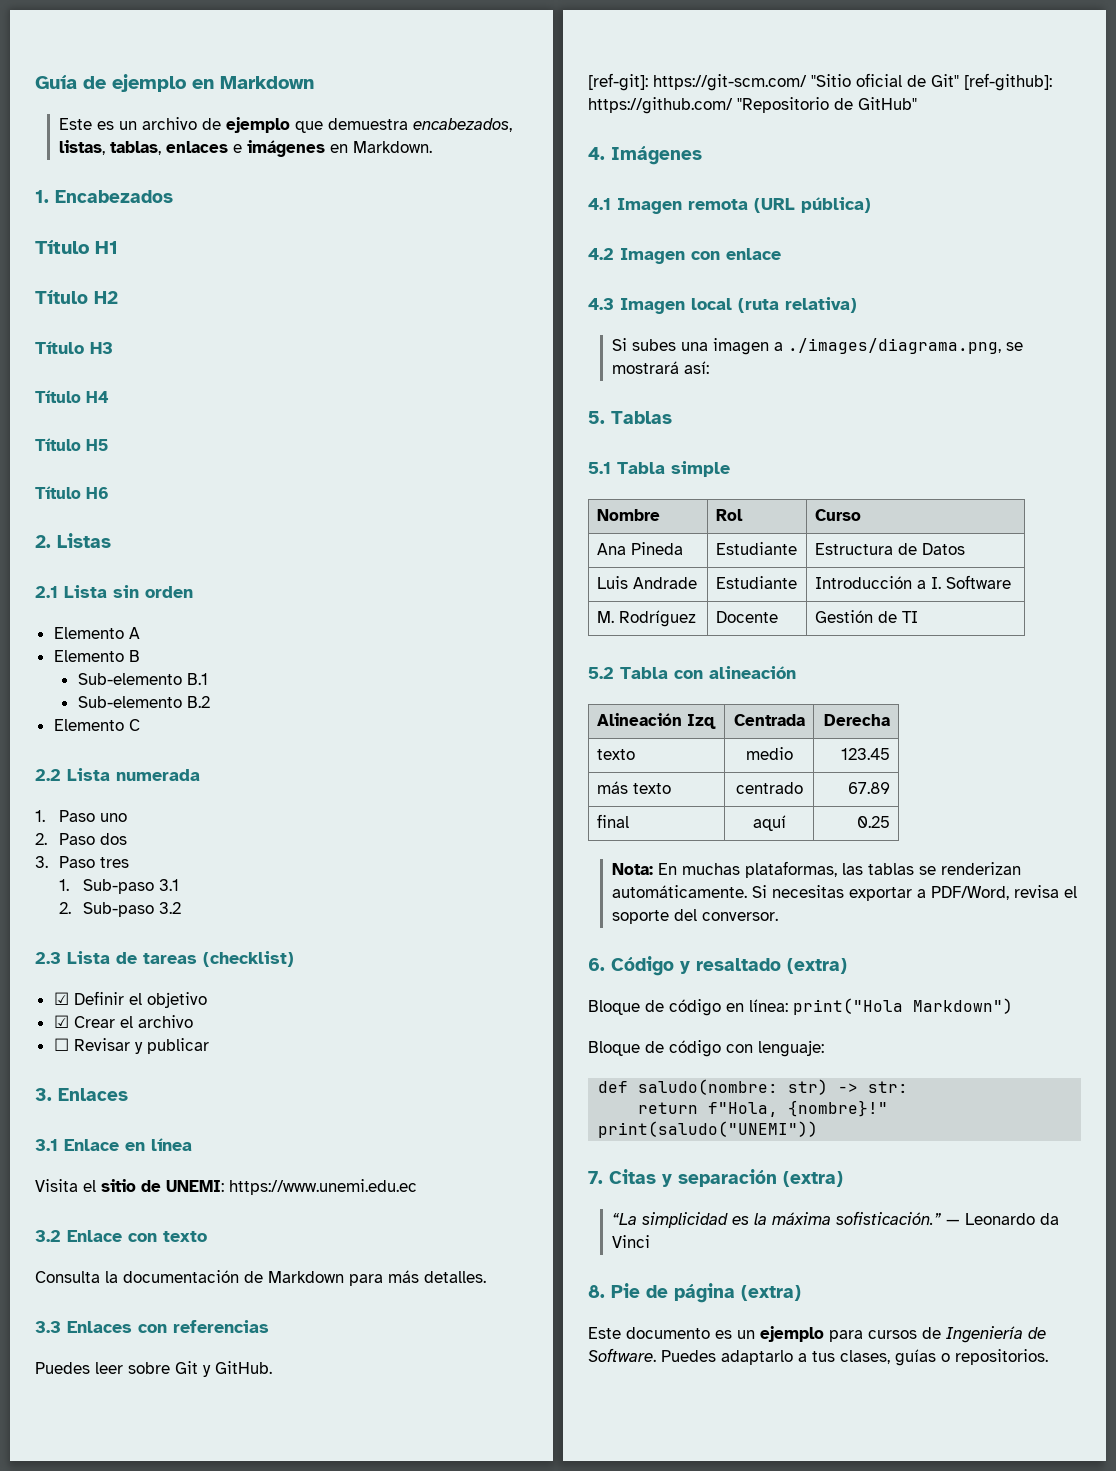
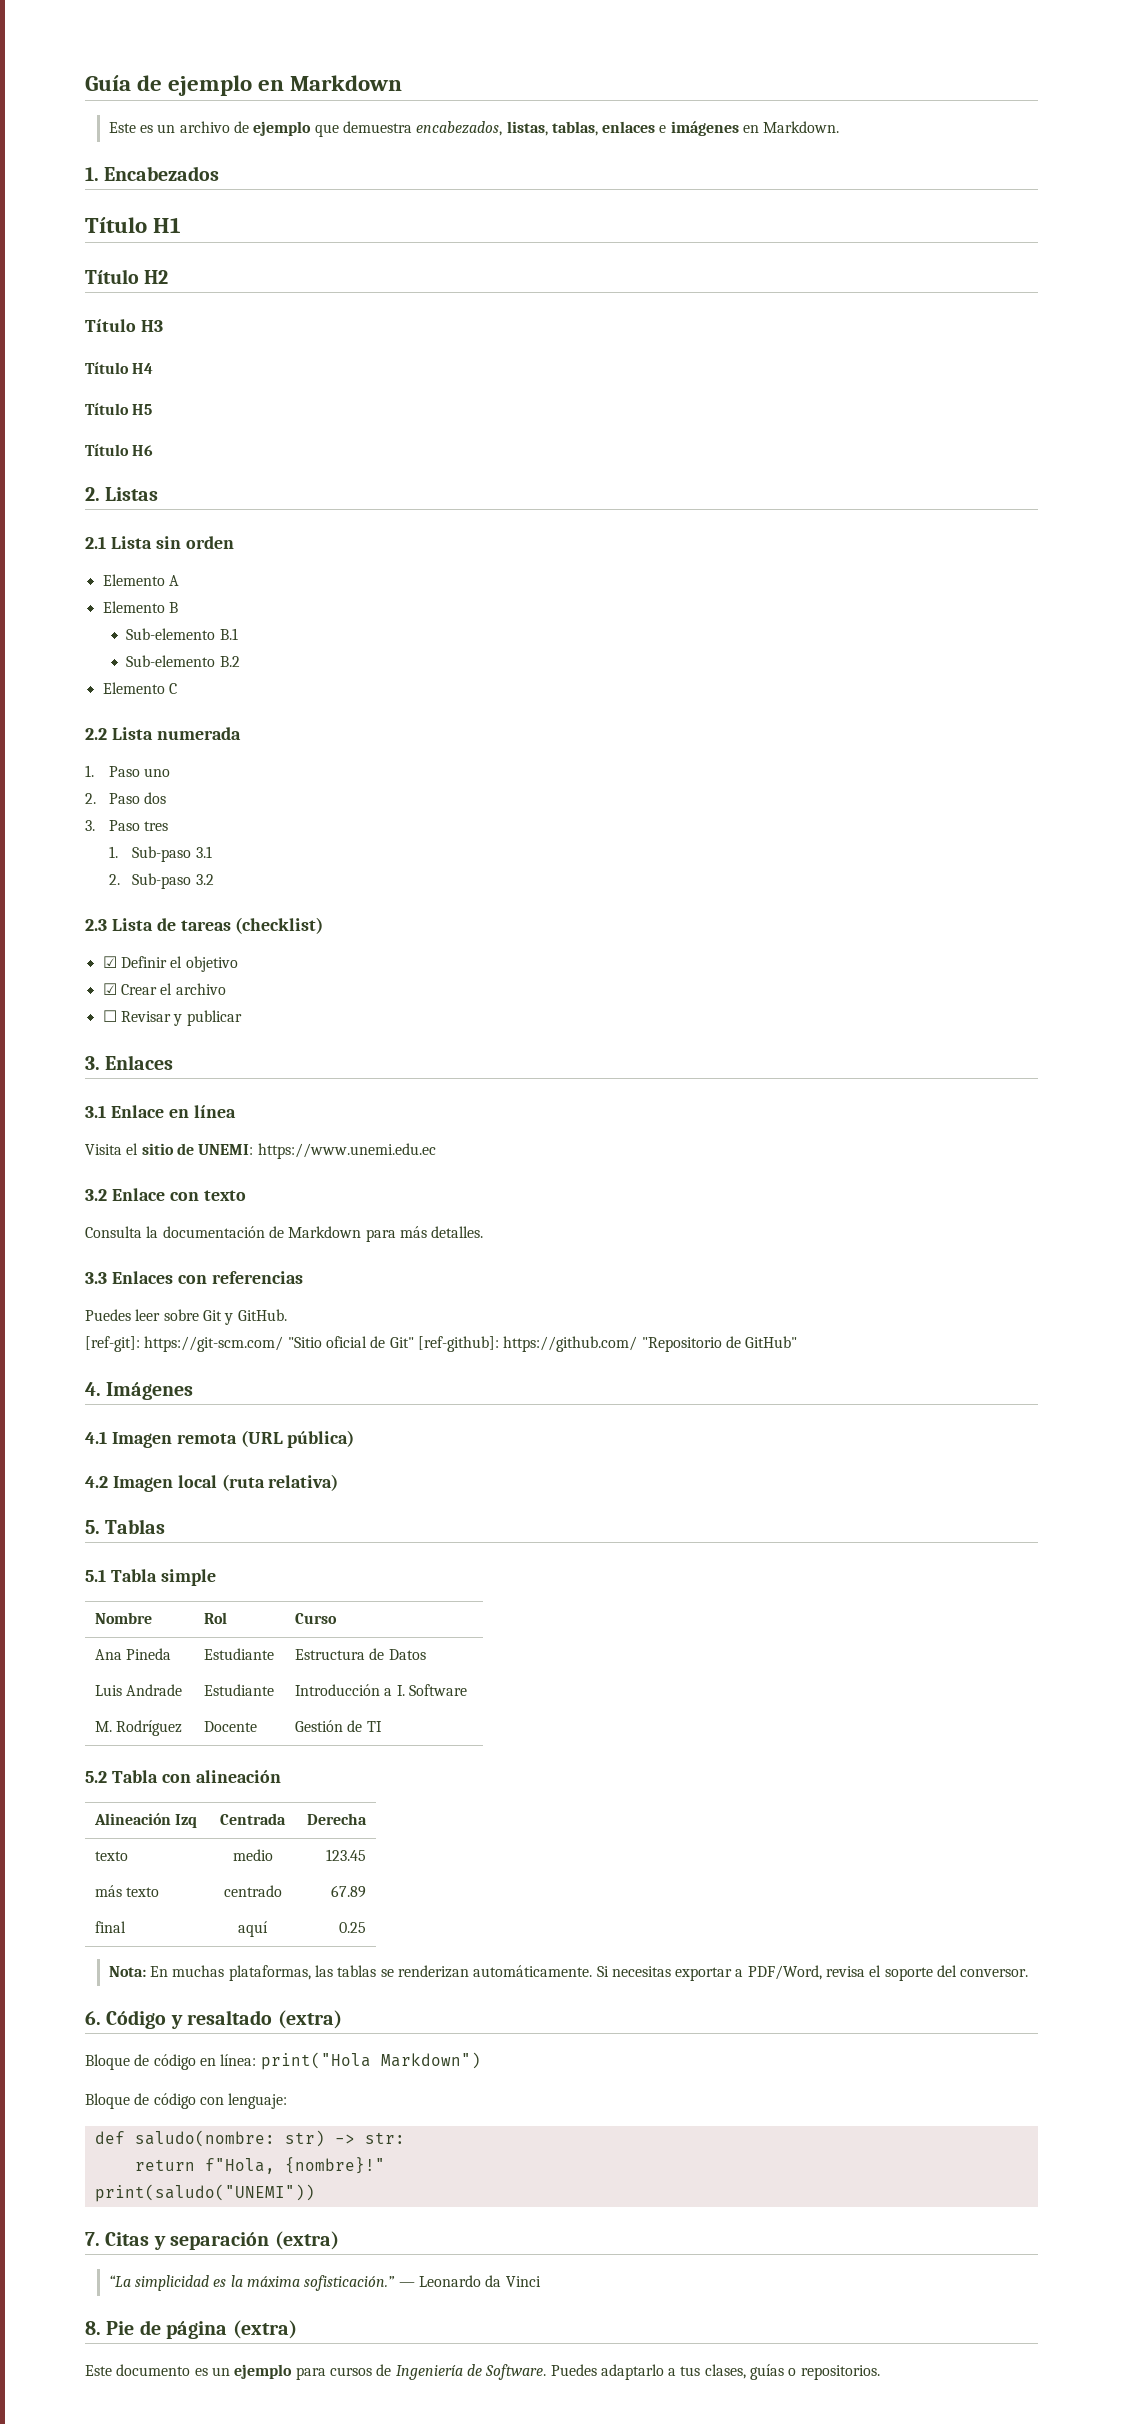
[691,248,781,260] [588,298,685,314] con enlace // 4.3 Imagen -> (173, 1484) none
[611,338,1023,355] [611,361,709,374] // Si subes una imagen a ./images/diagrama.png, se mostrará así: -> (339, 1482) none

